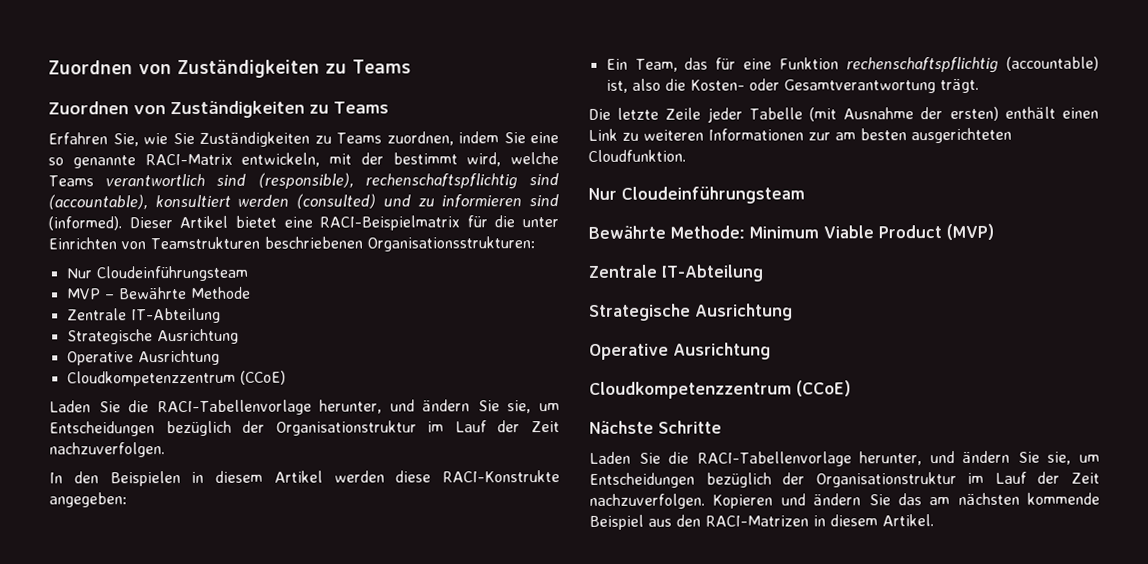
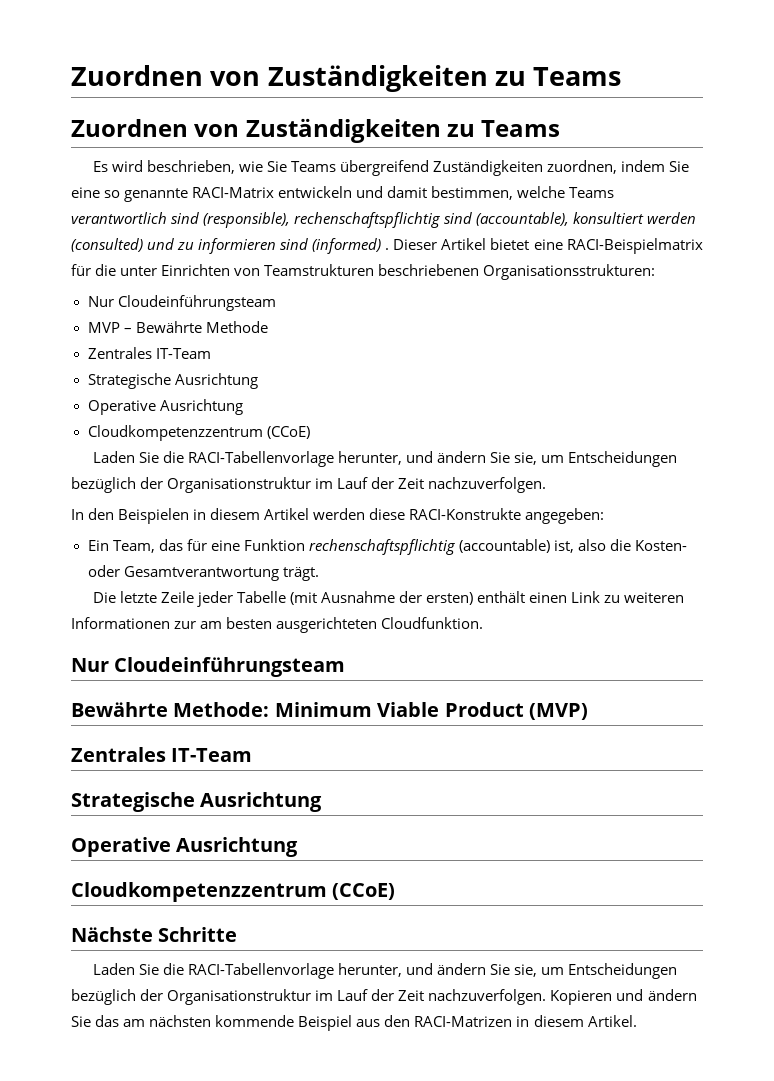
[48,131,383,147] Erfahren Sie, wie Sie Zuständigkeiten zu Teams -> [92,160,543,176] Es wird beschrieben, wie Sie Teams übergreifend Zuständigkeiten
[241,152,502,167] entwickeln, mit der bestimmt wird, -> [278,186,514,200] entwickeln und damit bestimmen,
[48,216,122,231] (informed). -> [312,238,390,254] (informed) .
[66,307,221,324] Zentrale IT-Abteilung -> [87,347,211,359] Zentrales IT-Team
[588,264,763,282] Zentrale IT-Abteilung -> [71,747,253,762] Zentrales IT-Team

